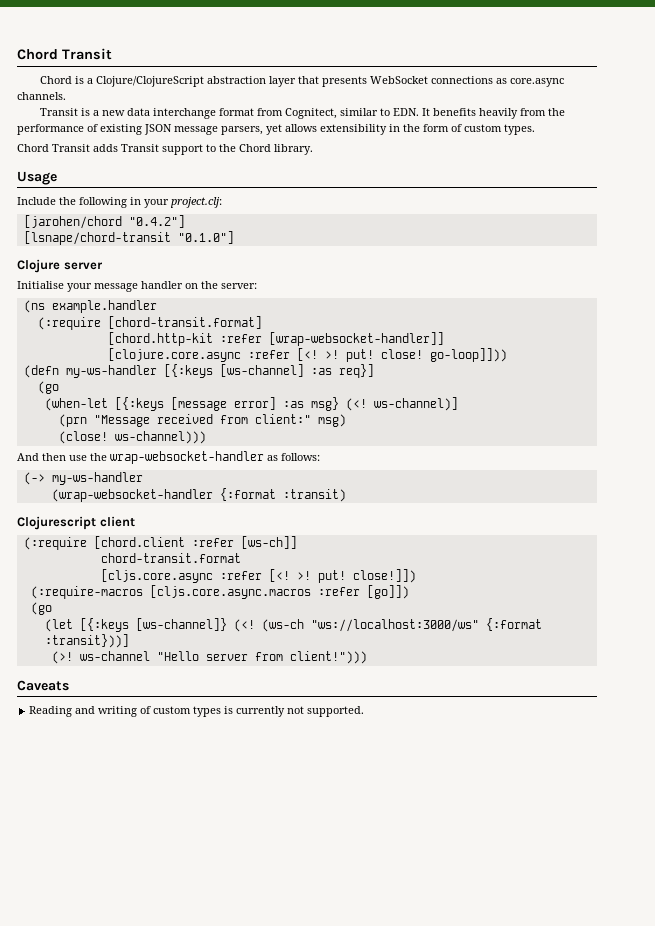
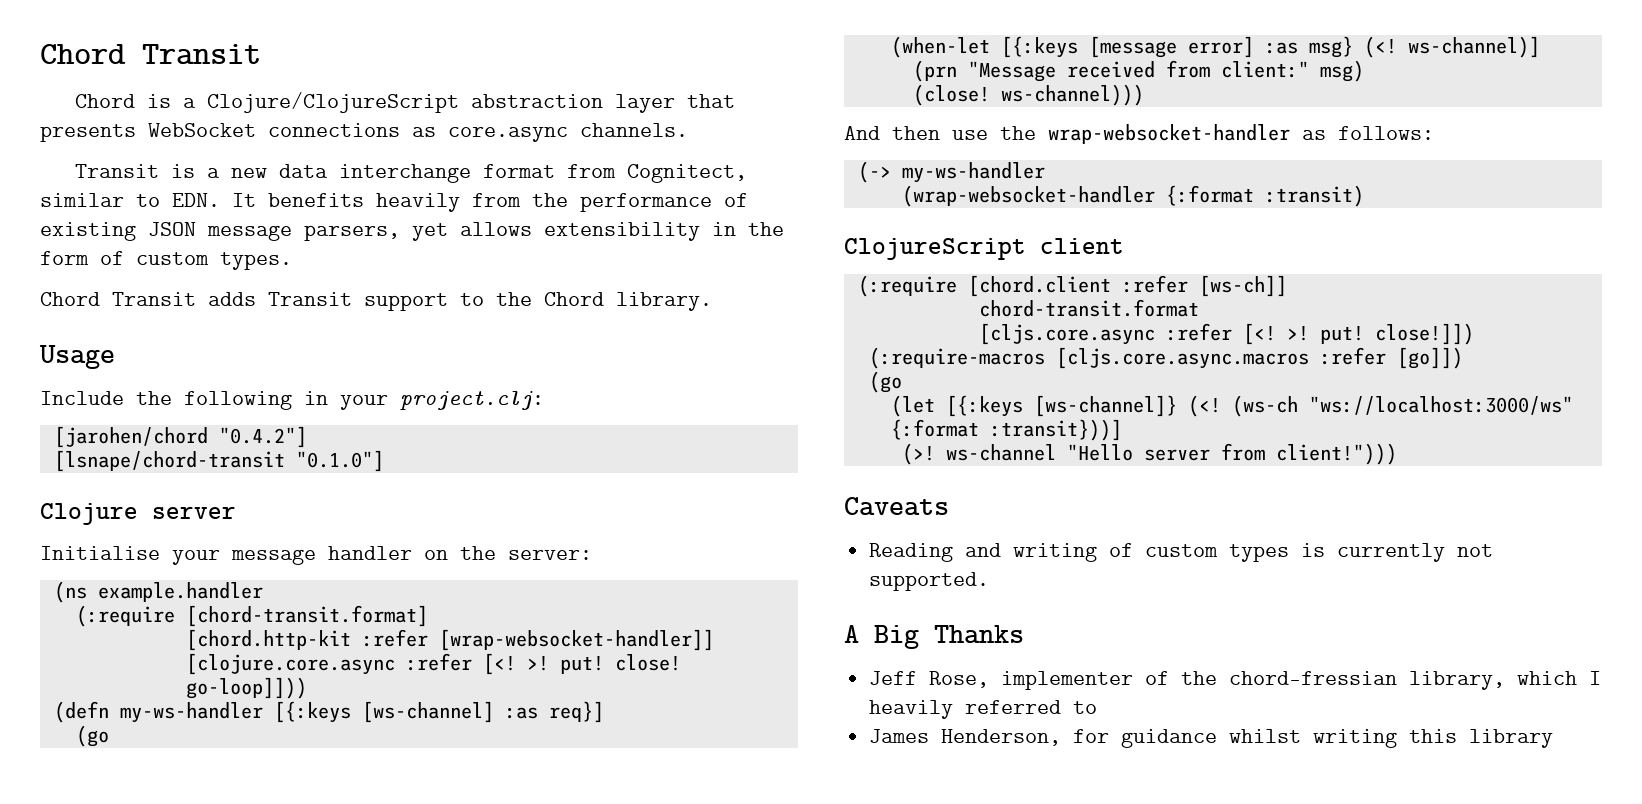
[17,516,96,530] Clojurescript -> [844,238,1026,260] ClojureScript
(365, 711) none -> [844,625,1024,649] [869,671,1602,690] [869,700,1098,719] [869,729,1554,748] // A Big Thanks // Jeff Rose, implementer of the chord-fressian library, which I heavily referred to // James Henderson, for guidance whilst writing this library

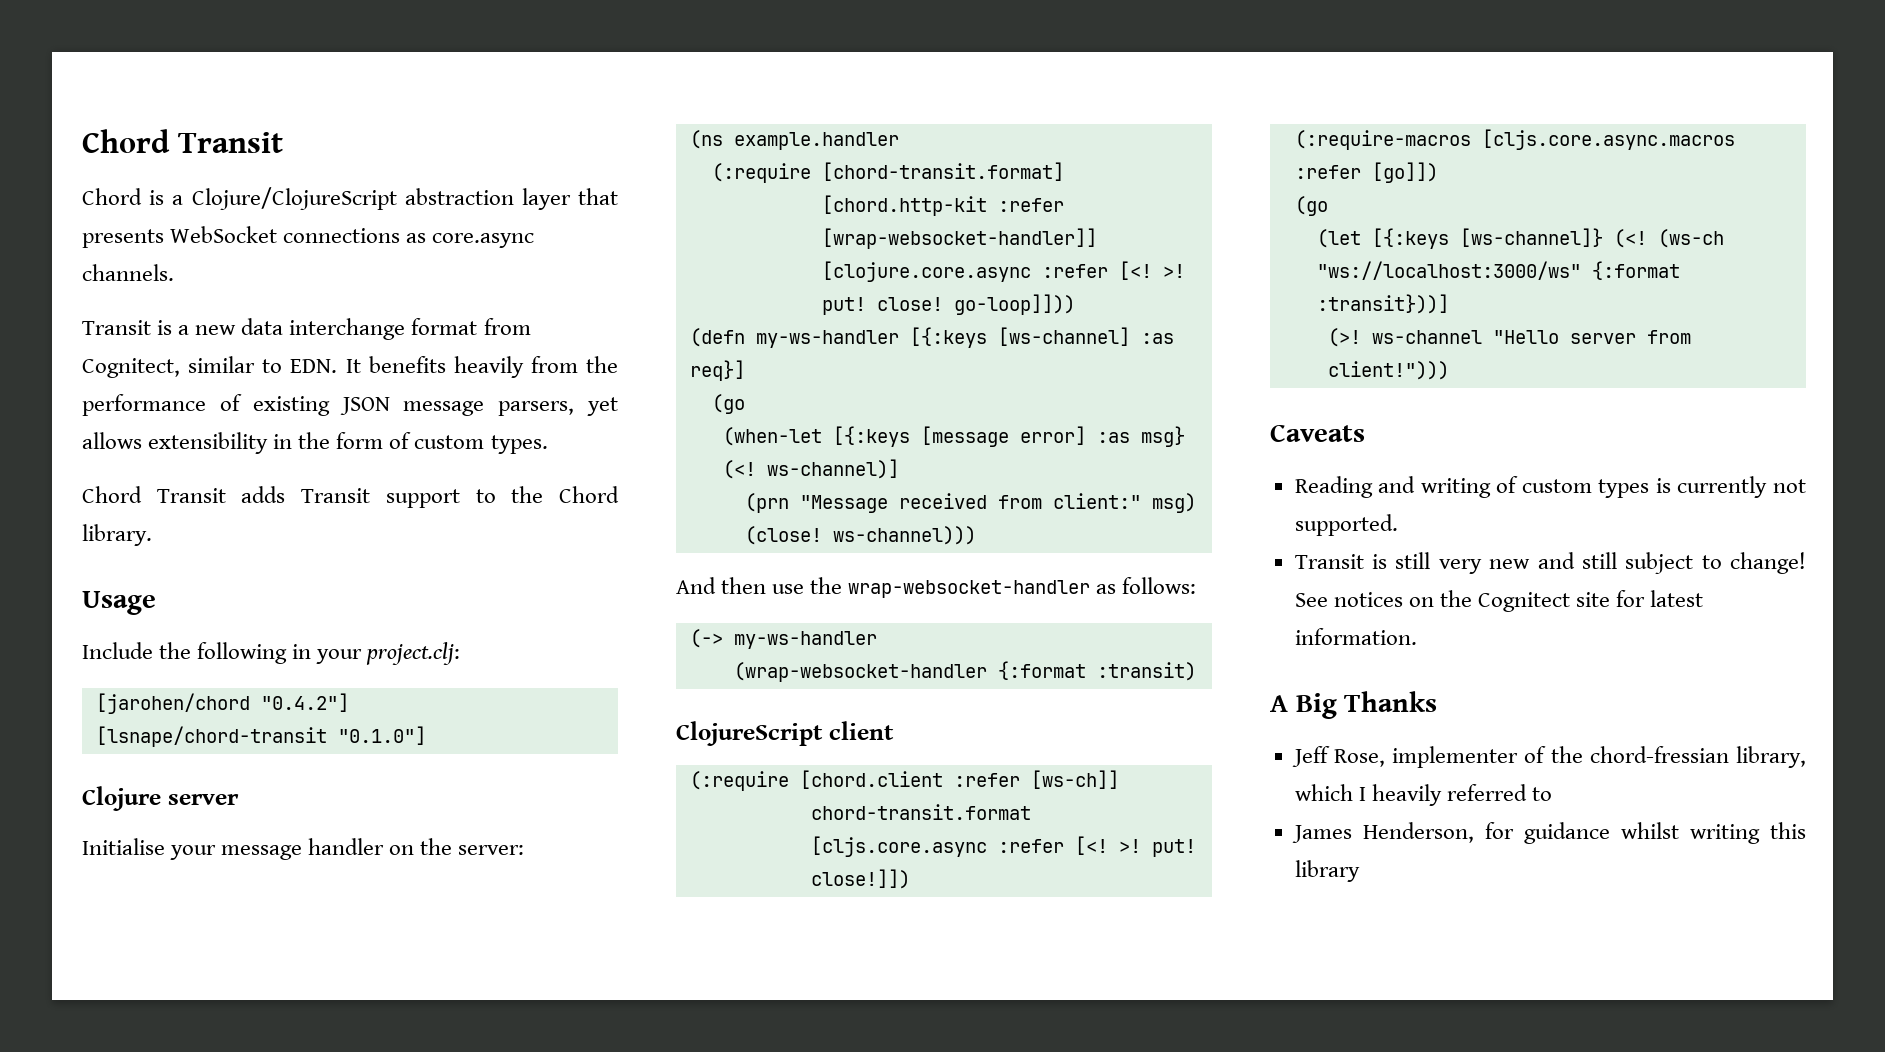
(990, 581) none -> [1294,552,1806,574] [1294,590,1704,612] [1294,628,1417,645] // Transit is still very new and still subject to change! See notices on the Cognitect site for latest information.

